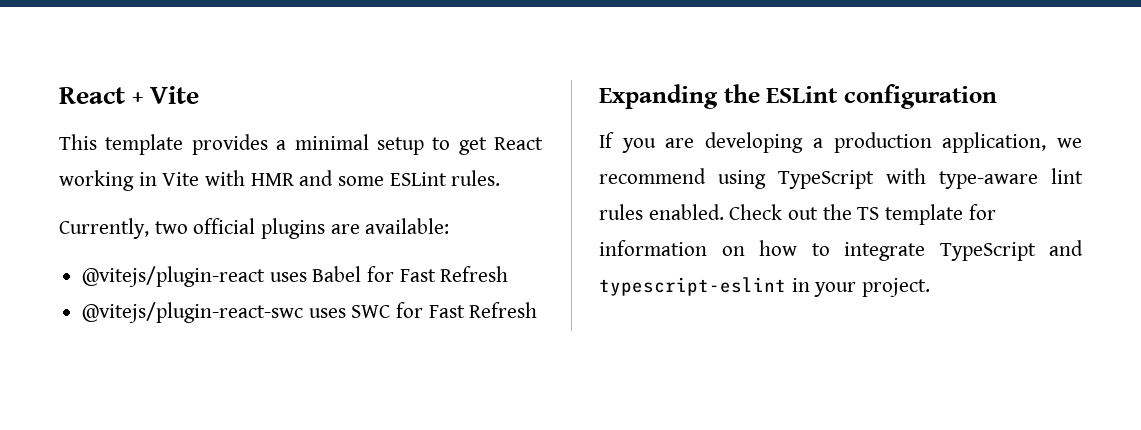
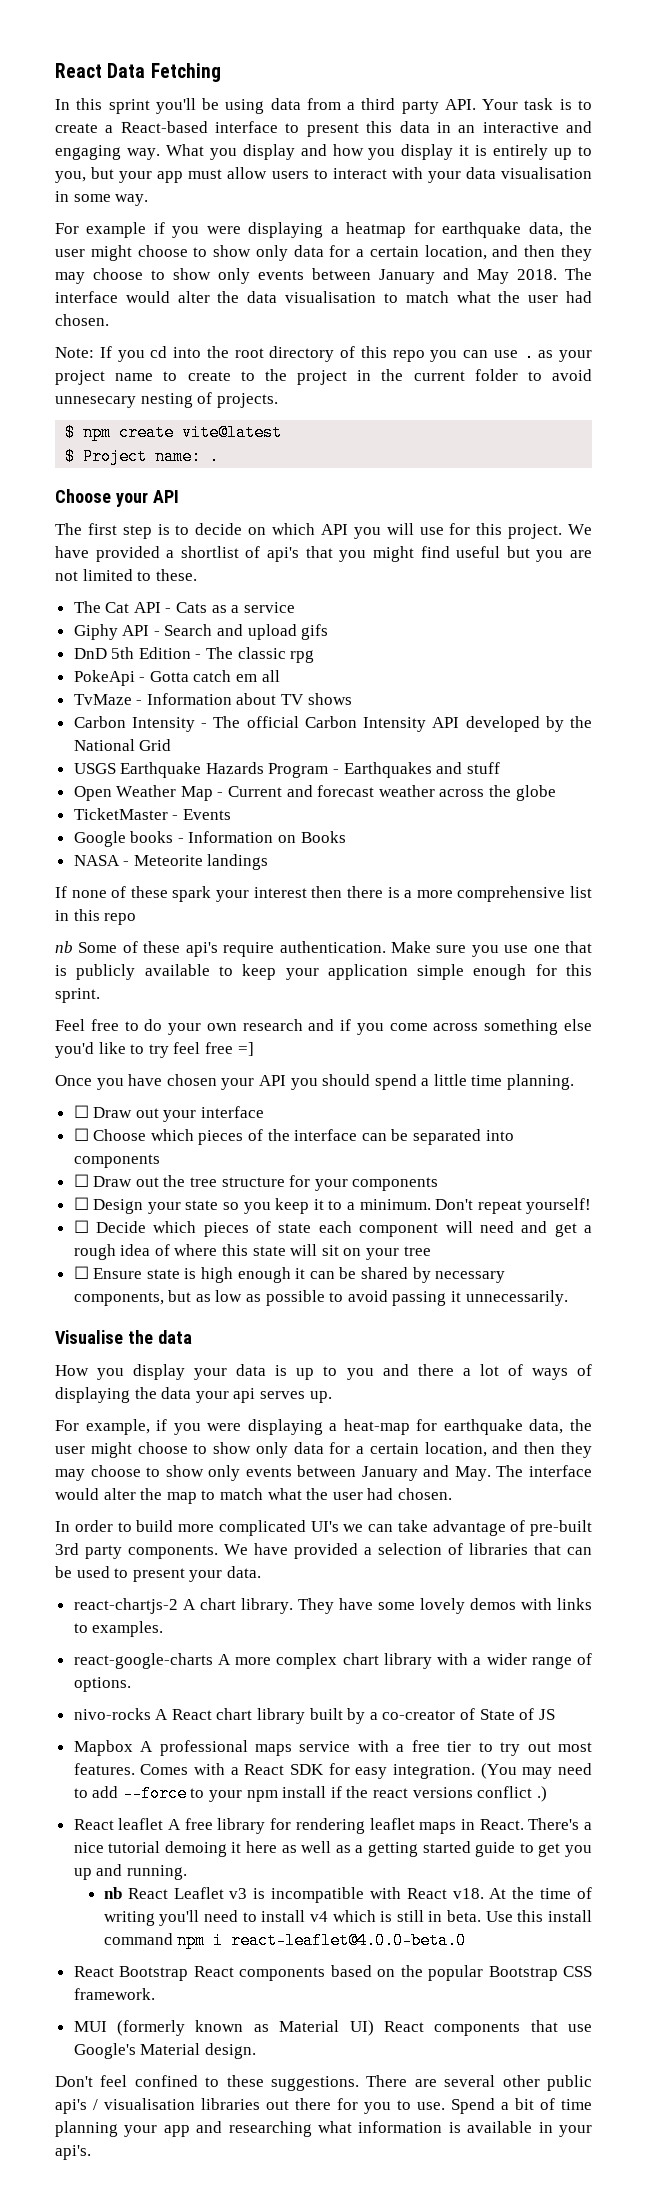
[59,86,200,104] [59,134,543,155] [59,170,501,191] [59,218,450,239] [82,266,509,287] [82,302,538,323] [599,84,997,109] [599,132,1082,153] [599,168,1083,189] [599,204,996,225] [599,240,1083,261] [599,277,786,296] React + Vite // This template provides a minimal setup to get React working in Vite with HMR and some ESLint rules. // Currently, two official plugins are available: // @vitejs/plugin-react uses Babel for Fast Refresh // @vitejs/plugin-react-swc uses SWC for Fast Refresh // Expanding the ESLint configuration // If you are developing a production application, we recommend using TypeScript with type-aware lint rules enabled. Check out the TS template for information on how to integrate TypeScript and typescript-eslint -> [55,63,221,82] [55,98,592,114] [55,121,593,137] [55,144,592,160] [55,167,592,183] [55,191,149,206] [55,222,592,238] [55,245,592,261] [55,268,592,284] [55,291,592,303] [55,314,109,326] [55,345,592,362] [55,369,592,385] [55,392,278,408] [65,424,283,441] [65,448,220,465] [55,489,179,507] [55,523,592,539] [55,546,593,562] [55,569,197,581] [73,601,295,613] [73,624,329,640] [73,647,315,663] [73,670,280,686] [73,693,352,705] [73,716,592,732] [73,739,172,751] [73,762,500,778] [73,785,556,801] [73,808,231,820] [73,831,346,847] [73,854,269,870] [55,886,592,902] [55,909,137,925] [55,941,593,957] [55,964,592,980] [55,988,100,1003] [55,1019,592,1035] [55,1042,254,1058] [55,1074,575,1090] [73,1105,265,1122] [73,1128,514,1145] [73,1154,160,1168] [73,1174,439,1191] [73,1197,592,1214] [73,1220,592,1237] [73,1244,431,1260] [73,1266,506,1283] [73,1290,568,1306] [55,1330,192,1344] [55,1364,592,1380] [55,1387,332,1403] [55,1419,592,1435] [55,1442,592,1458] [55,1465,592,1481] [55,1488,452,1504] [55,1520,592,1536] [55,1543,592,1559] [55,1566,261,1582] [73,1598,592,1614] [73,1621,164,1637] [73,1653,593,1669] [73,1677,131,1692] [73,1708,555,1724] [73,1740,592,1756] [73,1763,593,1779] [73,1785,547,1802] [73,1818,592,1834] [73,1841,592,1857] [73,1864,187,1880] [103,1887,592,1903] [103,1910,593,1926] [103,1932,467,1949] [73,1965,592,1981] [73,1988,155,2000] [73,2020,592,2036] [73,2043,256,2059] [55,2075,592,2091] [55,2098,592,2114] [55,2121,533,2137] React Data Fetching // In this sprint you'll be using data from a third party API. Your task is to create a React-based interface to present this data in an interactive and engaging way. What you display and how you display it is entirely up to you, but your app must allow users to interact with your data visualisation in some way. // For example if you were displaying a heatmap for earthquake data, the user might choose to show only data for a certain location, and then they may choose to show only events between January and May 2018. The interface would alter the data visualisation to match what the user had chosen. // Note: If you cd into the root directory of this repo you can use . as your project name to create to the project in the current folder to avoid unnesecary nesting of projects. // $ npm create vite@latest // $ Project name: . // Choose your API // The first step is to decide on which API you will use for this project. We have provided a shortlist of api's that you might find useful but you are not limited to these. // The Cat API - Cats as a service // Giphy API - Search and upload gifs // DnD 5th Edition - The classic rpg // PokeApi - Gotta catch em all // TvMaze - Information about TV shows // Carbon Intensity - The official Carbon Intensity API developed by the National Grid // USGS Earthquake Hazards Program - Earthquakes and stuff // Open Weather Map - Current and forecast weather across the globe // TicketMaster - Events // Google books - Information on Books // NASA - Meteorite landings // If none of these spark your interest then there is a more comprehensive list in this repo // nb Some of these api's require authentication. Make sure you use one that is publicly available to keep your application simple enough for this sprint. // Feel free to do your own research and if you come across something else you'd like to try feel free =] // Once you have chosen your API you should spend a little time planning. // ☐ Draw out your interface // ☐ Choose which pieces of the interface can be separated into components // ☐ Draw out the tree structure for your components // ☐ Design your state so you keep it to a minimum. Don't repeat yourself! // ☐ Decide which pieces of state each component will need and get a rough idea of where this state will sit on your tree // ☐ Ensure state is high enough it can be shared by necessary components, but as low as possible to avoid passing it unnecessarily. // Visualise the data // How you display your data is up to you and there a lot of ways of displaying the data your api serves up. // For example, if you were displaying a heat-map for earthquake data, the user might choose to show only data for a certain location, and then they may choose to show only events between January and May. The interface would alter the map to match what the user had chosen. // In order to build more complicated UI's we can take advantage of pre-built 3rd party components. We have provided a selection of libraries that can be used to present your data. // react-chartjs-2 A chart library. They have some lovely demos with links to examples. // react-google-charts A more complex chart library with a wider range of options. // nivo-rocks A React chart library built by a co-creator of State of JS // Mapbox A professional maps service with a free tier to try out most features. Comes with a React SDK for easy integration. (You may need to add --force to your npm install if the react versions conflict .) // React leaflet A free library for rendering leaflet maps in React. There's a nice tutorial demoing it here as well as a getting started guide to get you up and running. // nb React Leaflet v3 is incompatible with React v18. At the time of writing you'll need to install v4 which is still in beta. Use this install command npm i react-leaflet@4.0.0-beta.0 // React Bootstrap React components based on the popular Bootstrap CSS framework. // MUI (formerly known as Material UI) React components that use Google's Material design. // Don't feel confined to these suggestions. There are several other public api's / visualisation libraries out there for you to use. Spend a bit of time planning your app and researching what information is available
[862,278,931,297] project. -> [55,2145,91,2160] api's.

